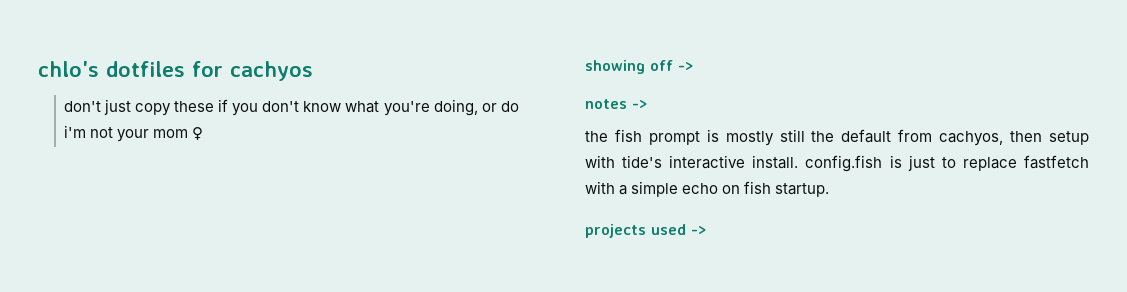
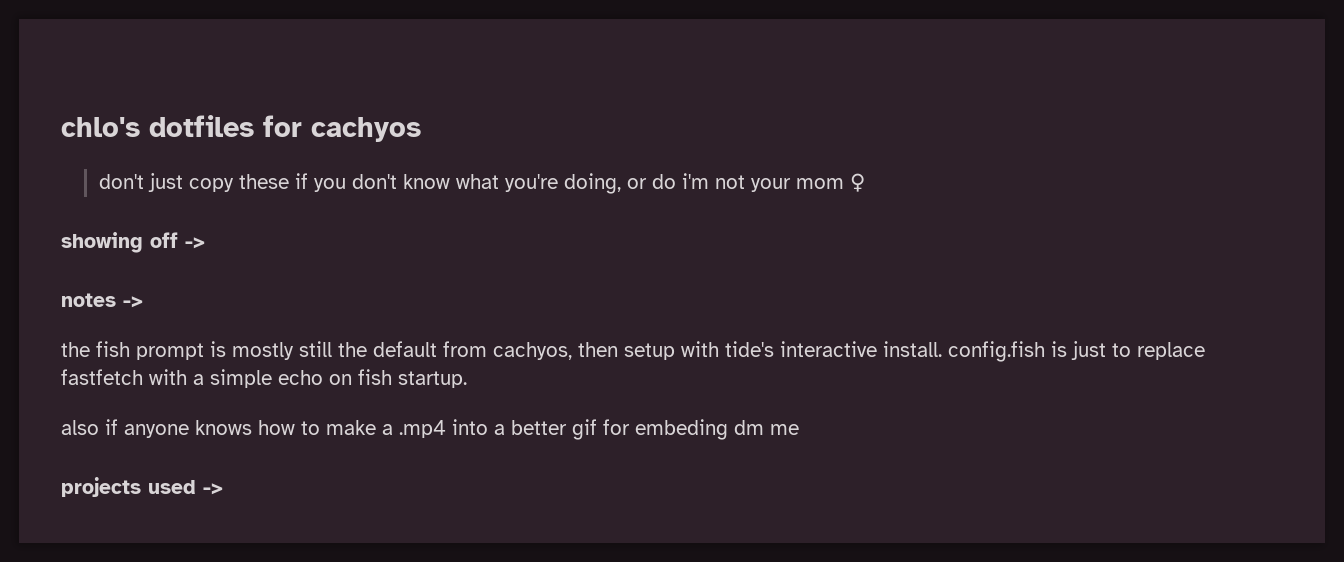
(830, 190) none -> [61,419,799,440] // also if anyone knows how to make a .mp4 into a better gif for embeding dm me

